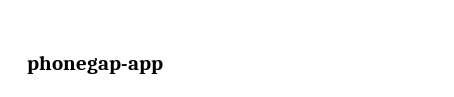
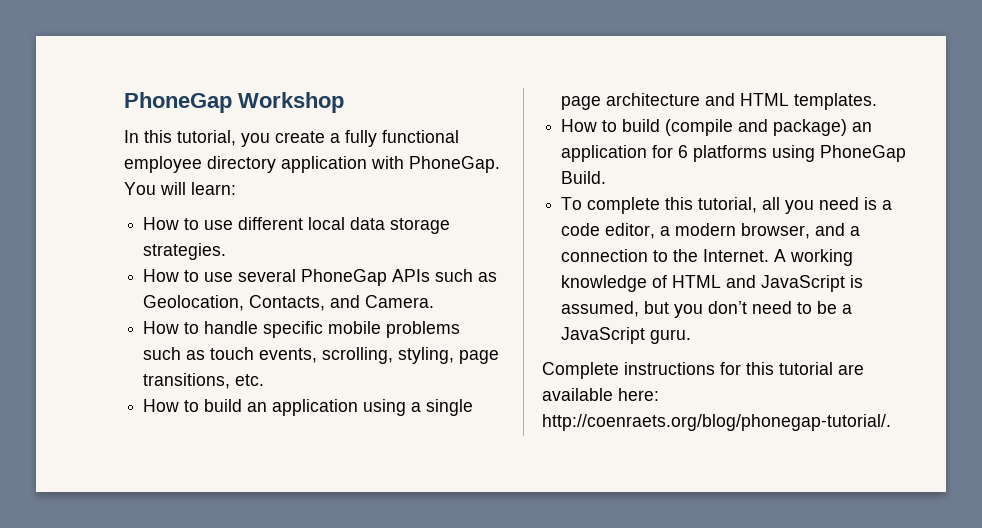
[27,55,163,74] phonegap-app -> [124,92,344,113] [124,130,459,147] [124,156,500,173] [124,182,236,195] [143,217,451,234] [143,243,227,260] [143,269,498,286] [143,295,435,311] [143,321,461,338] [143,347,500,364] [143,373,265,389] [143,399,474,416] [561,93,878,110] [561,119,873,136] [561,145,907,162] [561,171,607,184] [561,197,893,214] [561,223,861,239] [561,249,854,266] [561,275,864,292] [561,301,853,318] [561,327,692,344] [542,362,864,379] [542,388,659,401] [542,414,891,431] PhoneGap Workshop // In this tutorial, you create a fully functional employee directory application with PhoneGap. You will learn: // How to use different local data storage strategies. // How to use several PhoneGap APIs such as Geolocation, Contacts, and Camera. // How to handle specific mobile problems such as touch events, scrolling, styling, page transitions, etc. // How to build an application using a single page architecture and HTML templates. // How to build (compile and package) an application for 6 platforms using PhoneGap Build. // To complete this tutorial, all you need is a code editor, a modern browser, and a connection to the Internet. A working knowledge of HTML and JavaScript is assumed, but you don’t need to be a JavaScript guru. // Complete instructions for this tutorial are available here: http://coenraets.org/blog/phonegap-tutorial/.

